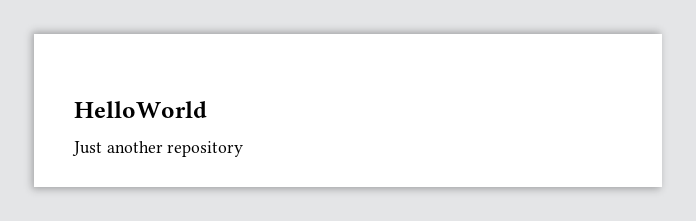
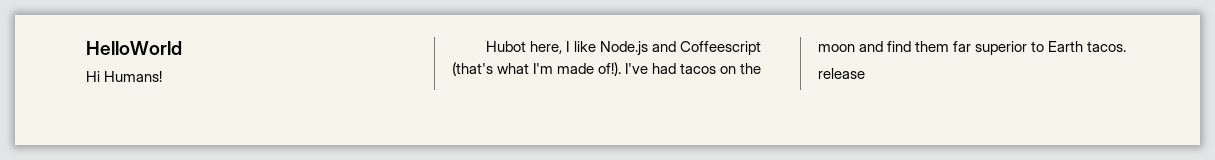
[72,141,244,157] Just another repository -> [86,71,163,82] [486,41,761,56] [452,62,762,76] [818,41,1127,55] [818,68,865,79] Hi Humans! // Hubot here, I like Node.js and Coffeescript (that's what I'm made of!). I've had tacos on the moon and find them far superior to Earth tacos. // release

